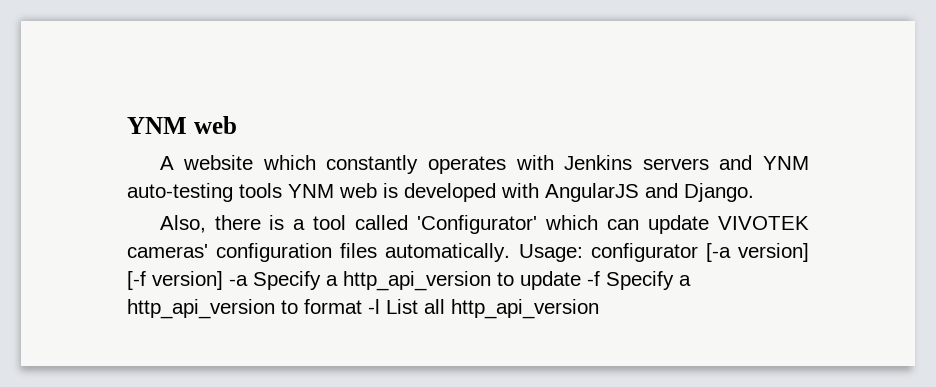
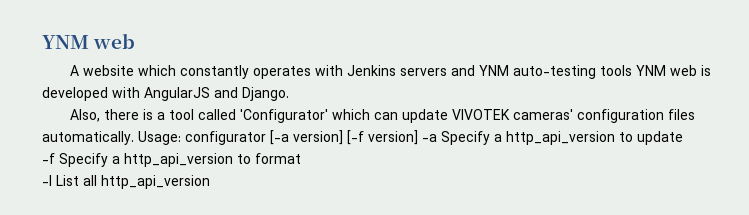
(581, 280) none -> (683, 138) //
(362, 306) none -> (301, 158) //

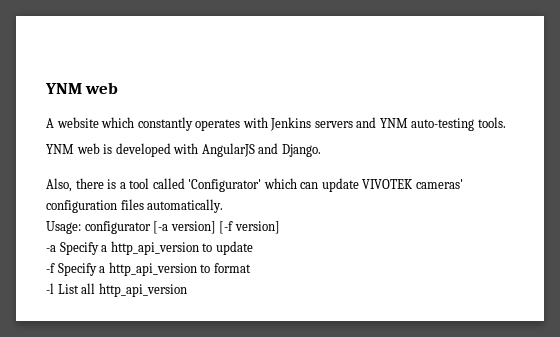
[600,65,633,76] tools -> [477,117,506,128] tools. //
(134, 138) none -> (224, 206) //
(418, 137) none -> (280, 227) //

